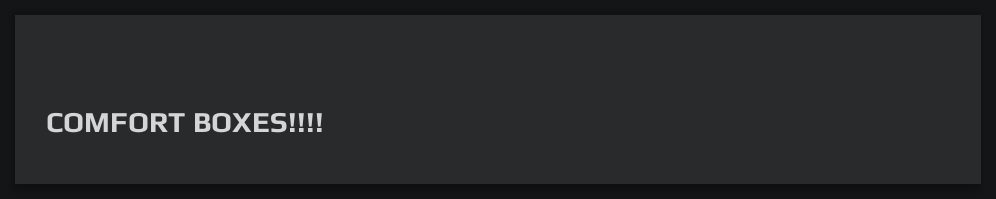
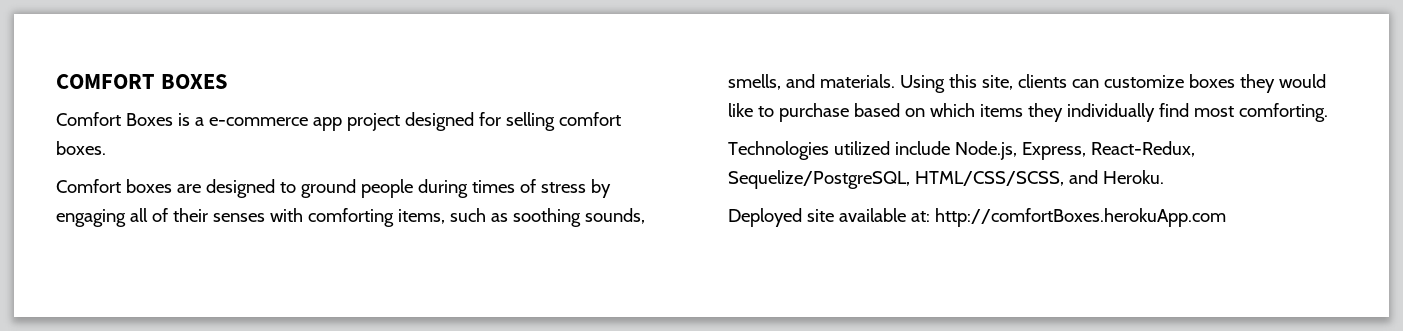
[192,112,324,133] BOXES!!!! -> [161,74,229,89] [56,112,621,131] [56,141,106,155] [56,179,611,198] [56,208,645,227] [728,74,1326,93] [728,103,1328,122] [728,141,1195,160] [728,170,1164,189] [728,208,1226,227] BOXES // Comfort Boxes is a e-commerce app project designed for selling comfort boxes. // Comfort boxes are designed to ground people during times of stress by engaging all of their senses with comforting items, such as soothing sounds, smells, and materials. Using this site, clients can customize boxes they would like to purchase based on which items they individually find most comforting. // Technologies utilized include Node.js, Express, React-Redux, Sequelize/PostgreSQL, HTML/CSS/SCSS, and Heroku. // Deployed site available at: http://comfortBoxes.herokuApp.com

